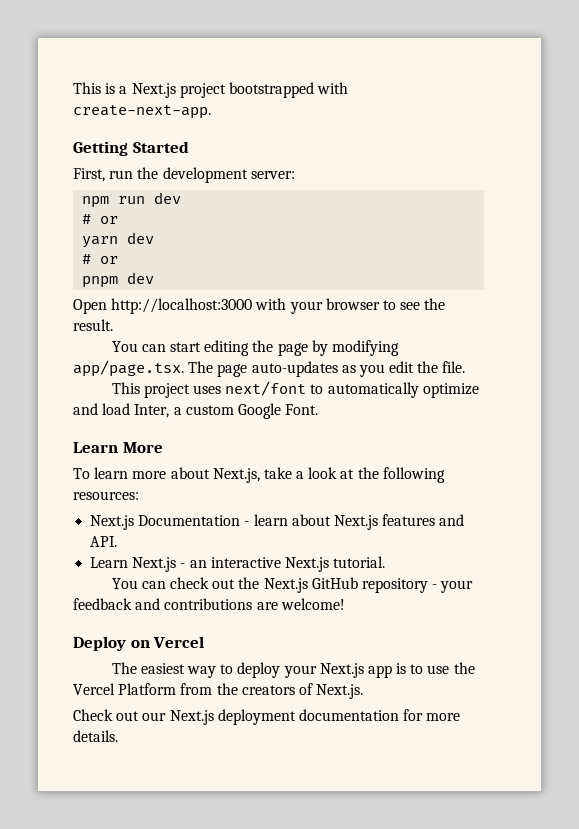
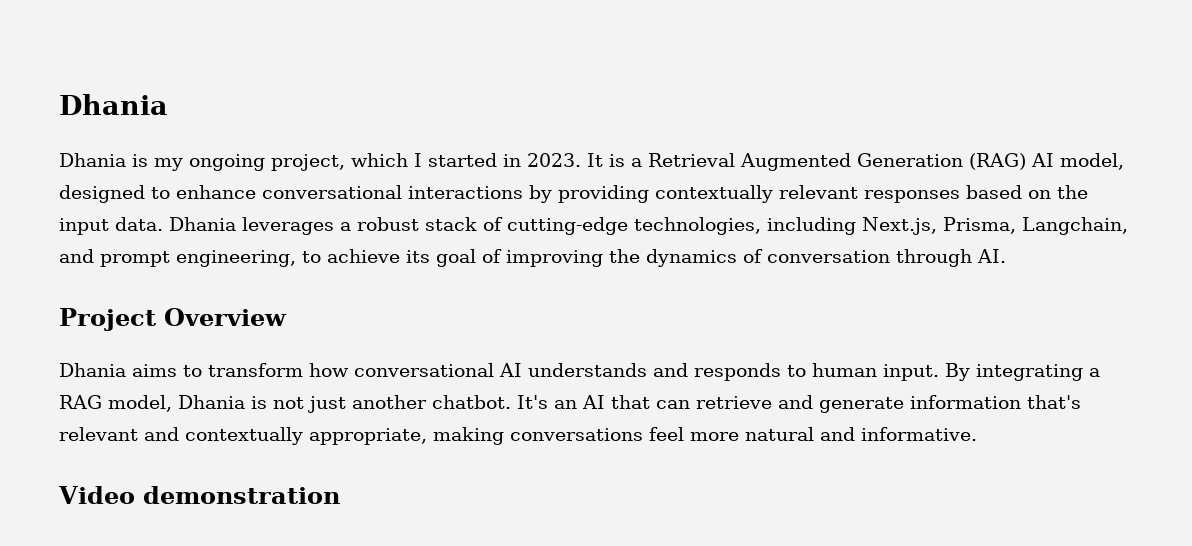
[73,82,349,98] [73,105,211,119] [73,141,189,156] [73,167,295,183] [82,192,182,208] [82,214,119,224] [82,232,155,248] [82,254,119,264] [82,272,155,288] [73,298,446,314] [73,319,113,331] [111,340,399,356] [73,360,466,377] [111,381,479,398] [73,403,319,419] [73,442,163,453] [73,467,445,483] [73,491,139,500] [90,514,465,530] [90,536,118,547] [90,556,386,572] [111,577,474,593] [73,598,345,610] [73,636,205,651] [111,662,475,678] [73,683,364,699] [73,709,461,725] [73,730,118,742] This is a Next.js project bootstrapped with create-next-app. // Getting Started // First, run the development server: // npm run dev // # or // yarn dev // # or // pnpm dev // Open http://localhost:3000 with your browser to see the result. // You can start editing the page by modifying app/page.tsx. The page auto-updates as you edit the file. // This project uses next/font to automatically optimize and load Inter, a custom Google Font. // Learn More // To learn more about Next.js, take a look at the following resources: // Next.js Documentation - learn about Next.js features and API. // Learn Next.js - an interactive Next.js tutorial. // You can check out the Next.js GitHub repository - your feedback and contributions are welcome! // Deploy on Vercel // The easiest way to deploy your Next.js app is to use the Vercel Platform from the creators of Next.js. // Check out our Next.js deployment documentation for more details. -> [59,94,168,115] [59,153,1124,171] [59,185,1088,203] [59,217,1128,235] [59,249,1006,267] [59,308,287,331] [59,363,1100,381] [59,395,1081,413] [59,427,977,445] [58,486,340,504] Dhania // Dhania is my ongoing project, which I started in 2023. It is a Retrieval Augmented Generation (RAG) AI model, designed to enhance conversational interactions by providing contextually relevant responses based on the input data. Dhania leverages a robust stack of cutting-edge technologies, including Next.js, Prisma, Langchain, and prompt engineering, to achieve its goal of improving the dynamics of conversation through AI. // Project Overview // Dhania aims to transform how conversational AI understands and responds to human input. By integrating a RAG model, Dhania is not just another chatbot. It's an AI that can retrieve and generate information that's relevant and contextually appropriate, making conversations feel more natural and informative. // Video demonstration

